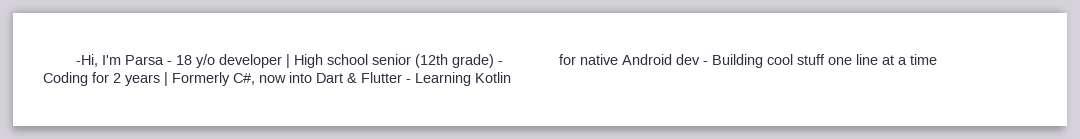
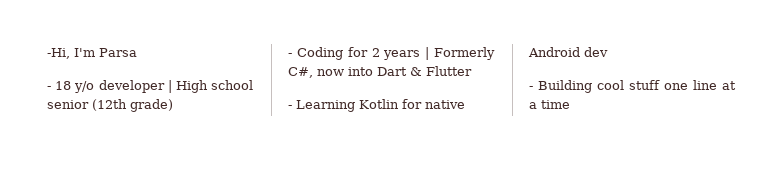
(165, 60) none -> (137, 52) //
(495, 61) none -> (173, 105) //
(402, 77) none -> (472, 71) //
(700, 59) none -> (608, 52) //

